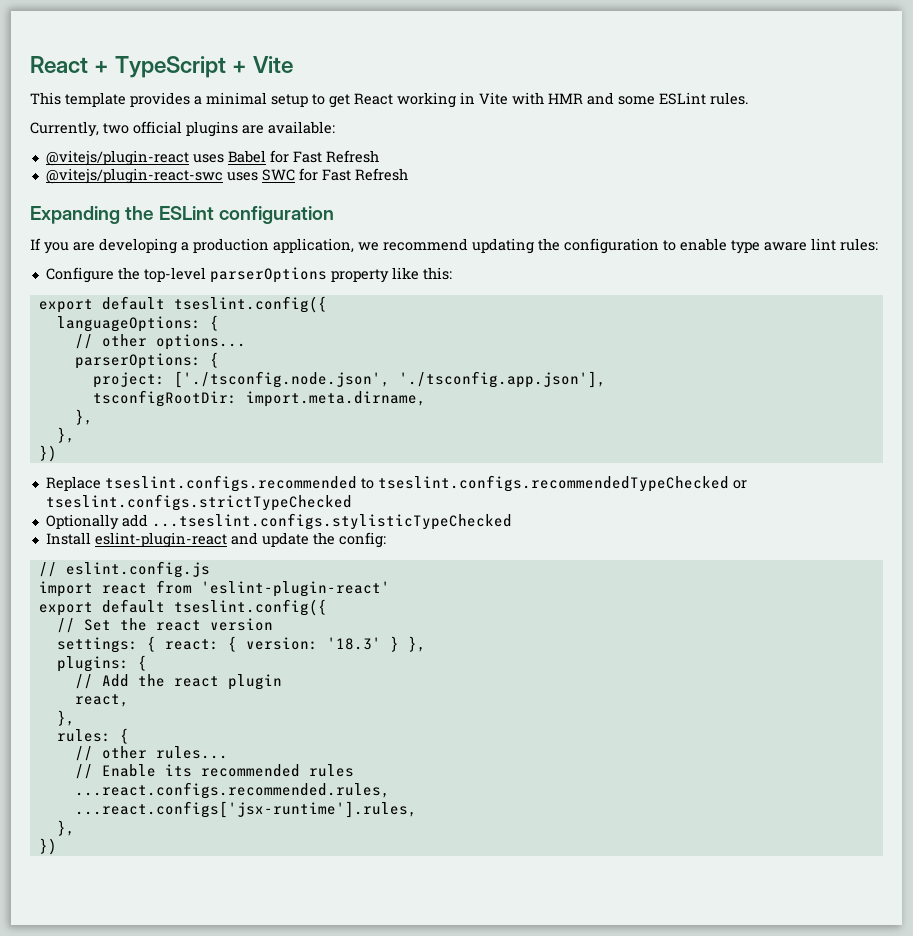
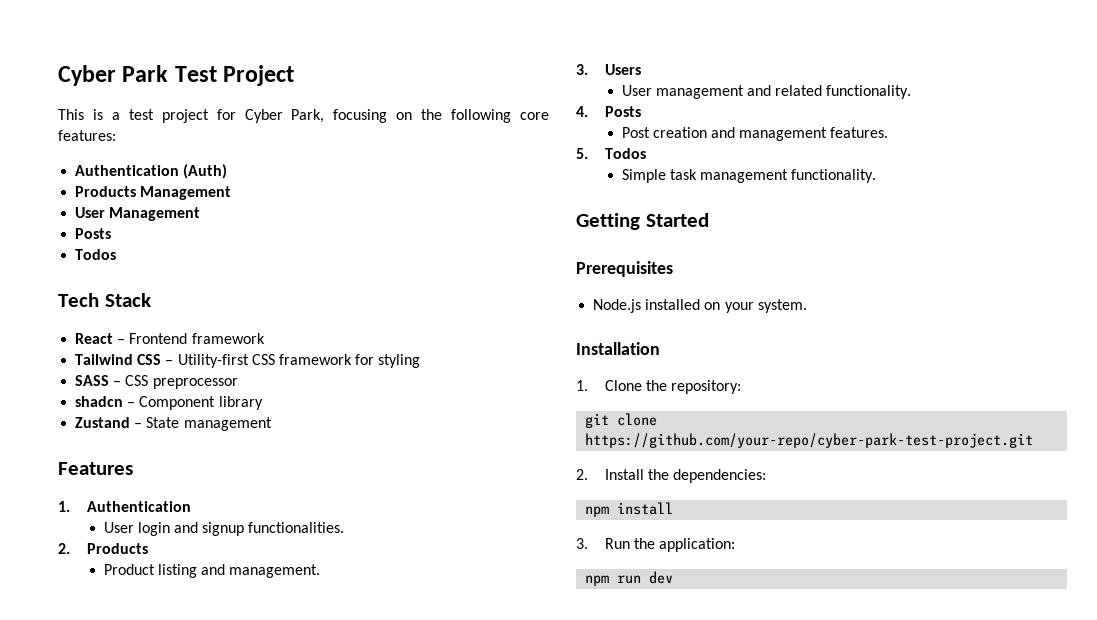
[30,56,294,78] [30,92,748,108] [30,121,335,137] [45,150,379,166] [45,168,408,184] [30,206,335,224] [30,238,878,254] [45,267,452,283] [38,296,327,313] [56,315,219,332] [74,334,246,350] [74,352,219,369] [92,371,606,388] [92,390,426,407] [74,409,93,425] [56,427,75,443] [38,445,57,462] [45,475,747,492] [45,494,352,511] [45,513,512,530] [45,532,386,548] [38,561,210,578] [38,580,390,597] [38,599,327,616] [56,618,273,633] [56,636,426,653] [56,655,147,672] [74,674,282,690] [74,694,129,707] [56,710,75,726] [56,728,129,744] [74,746,228,761] [74,764,354,779] [74,782,390,799] [74,801,417,818] [56,820,75,836] [38,838,57,855] React + TypeScript + Vite // This template provides a minimal setup to get React working in Vite with HMR and some ESLint rules. // Currently, two official plugins are available: // @vitejs/plugin-react uses Babel for Fast Refresh // @vitejs/plugin-react-swc uses SWC for Fast Refresh // Expanding the ESLint configuration // If you are developing a production application, we recommend updating the configuration to enable type aware lint rules: // Configure the top-level parserOptions property like this: // export default tseslint.config({ // languageOptions: { // // other options... // parserOptions: { // project: ['./tsconfig.node.json', './tsconfig.app.json'], // tsconfigRootDir: import.meta.dirname, // }, // }, // }) // Replace tseslint.configs.recommended to tseslint.configs.recommendedTypeChecked or tseslint.configs.strictTypeChecked // Optionally add ...tseslint.configs.stylisticTypeChecked // Install eslint-plugin-react and update the config: // // eslint.config.js // import react from 'eslint-plugin-react' // export default tseslint.config({ // // Set the react version // settings: { react: { version: '18.3' } }, // plugins: { // // Add the react plugin // react, // }, // rules: { // // other rules... // // Enable its recommended rules // ...react.configs.recommended.rules, // ...react.configs['jsx-runtime'].rules, // }, // }) -> [58,65,295,86] [58,109,549,123] [58,130,116,141] [75,164,228,179] [75,186,232,200] [75,207,201,221] [75,228,112,239] [75,249,117,260] [58,293,151,307] [75,333,265,344] [75,354,421,368] [75,375,238,389] [75,396,263,410] [75,417,272,431] [58,462,133,475] [58,501,191,512] [103,522,345,536] [58,543,148,554] [103,564,321,578] [576,64,641,75] [621,85,912,99] [576,106,641,117] [621,127,889,141] [576,148,646,159] [621,169,877,183] [576,213,709,230] [576,261,673,277] [593,299,807,313] [576,342,660,355] [576,380,741,394] [585,413,658,428] [585,433,1034,448] [576,469,766,483] [585,502,674,517] [576,538,735,552] [585,571,674,586] Cyber Park Test Project // This is a test project for Cyber Park, focusing on the following core features: // Authentication (Auth) // Products Management // User Management // Posts // Todos // Tech Stack // React – Frontend framework // Tailwind CSS – Utility-first CSS framework for styling // SASS – CSS preprocessor // shadcn – Component library // Zustand – State management // Features // 1. Authentication // User login and signup functionalities. // 2. Products // Product listing and management. // 3. Users // User management and related functionality. // 4. Posts // Post creation and management features. // 5. Todos // Simple task management functionality. // Getting Started // Prerequisites // Node.js installed on your system. // Installation // 1. Clone the repository: // git clone https://github.com/your-repo/cyber-park-test-project.git // 2. Install the dependencies: // npm install // 3. Run the application: // npm run dev

